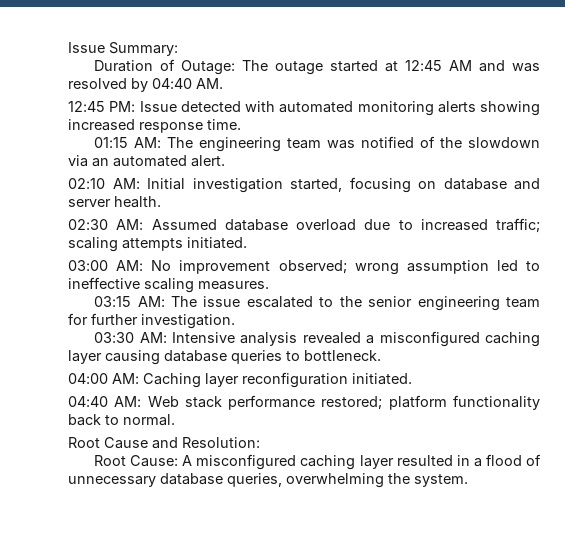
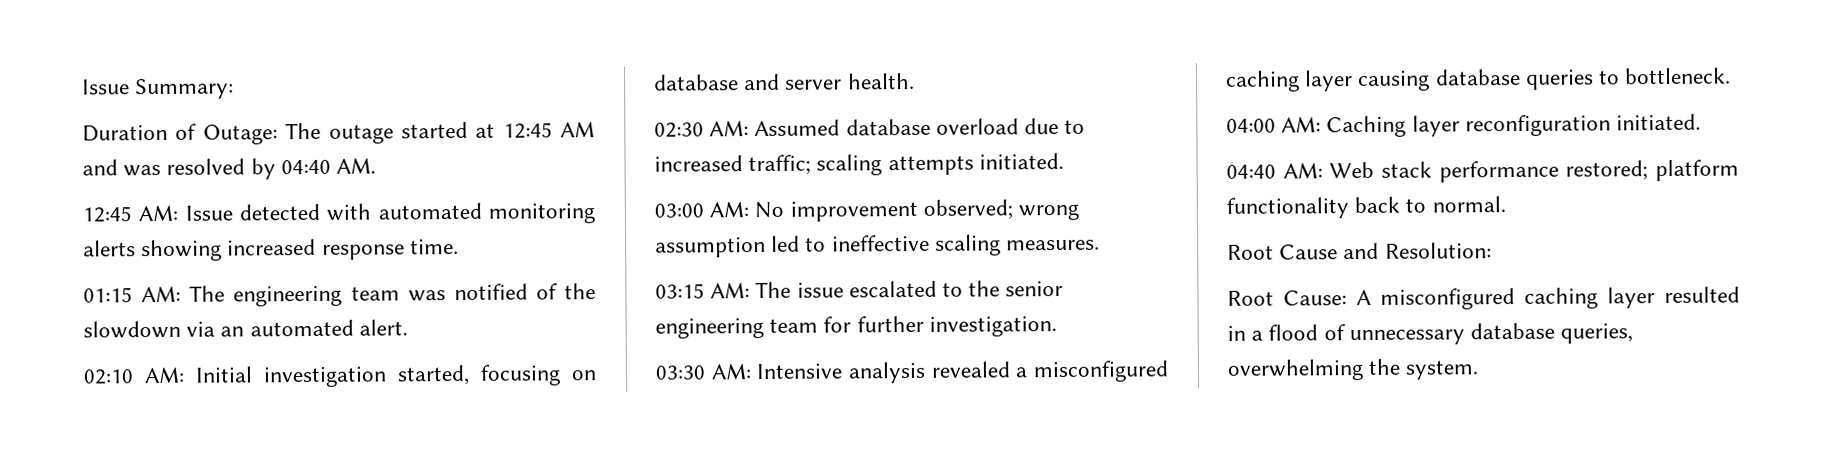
[109,101,136,112] PM: -> [138,204,179,222] AM:

